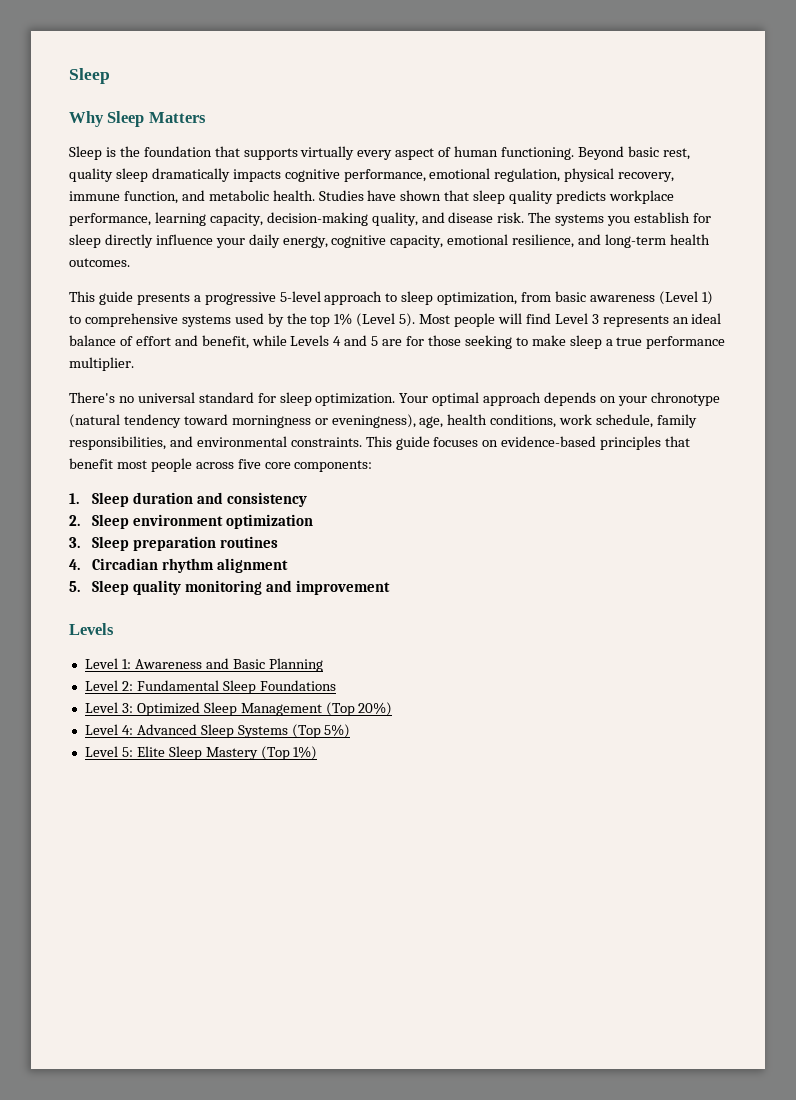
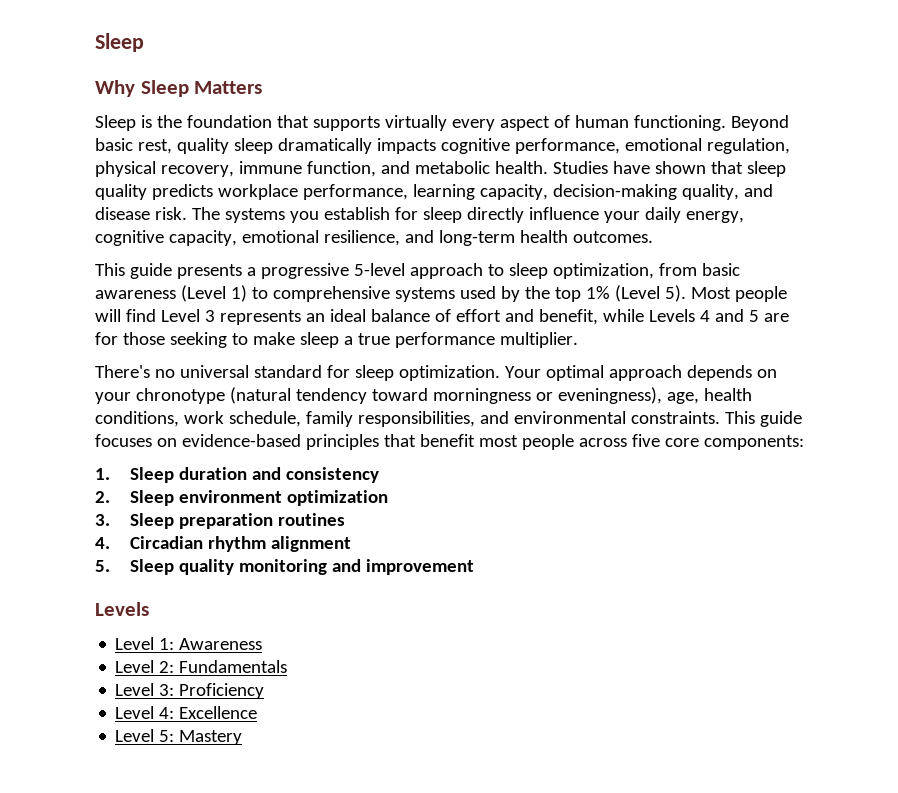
[205,658,323,672] and Basic Planning -> (263, 644) none
[136,680,336,694] Fundamental Sleep Foundations -> [179,660,288,673] Fundamentals
[136,702,393,716] [84,724,351,738] [84,746,318,760] Optimized Sleep Management (Top 20%) // Level 4: Advanced Sleep Systems (Top 5%) // Level 5: Elite Sleep Mastery (Top 1%) -> [179,683,265,699] [115,706,258,719] [115,729,243,745] Proficiency // Level 4: Excellence // Level 5: Mastery

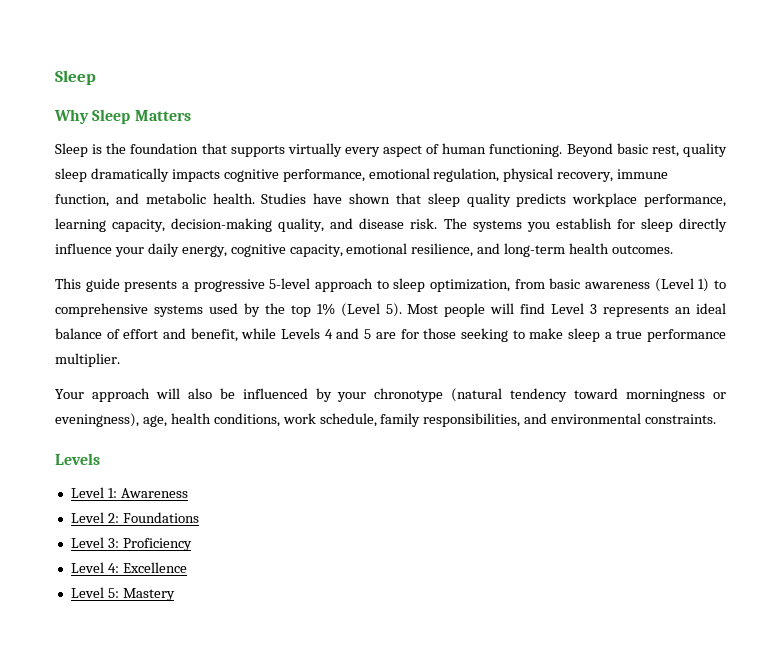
[95,365,777,381] There's no universal standard for sleep optimization. Your optimal approach depends on -> [55,388,332,402] Your approach will also be influenced by
[724,411,802,427] [95,434,804,450] [95,467,380,483] [95,490,389,506] [95,513,346,529] [95,536,352,552] [95,559,475,575] This guide focuses on evidence-based principles that benefit most people across five core components: // 1. Sleep duration and consistency // 2. Sleep environment optimization // 3. Sleep preparation routines // 4. Circadian rhythm alignment // 5. Sleep quality monitoring and improvement -> (717, 419) none
[179,660,288,673] Fundamentals -> [122,512,199,523] Foundations

